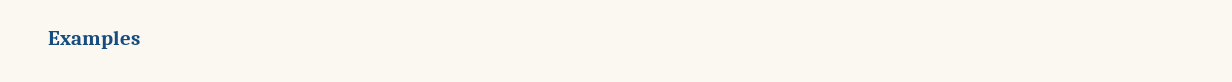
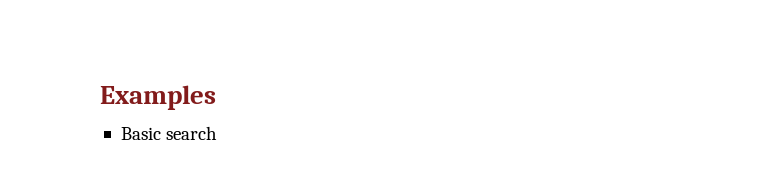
(140, 39) none -> [120,126,218,140] // Basic search

